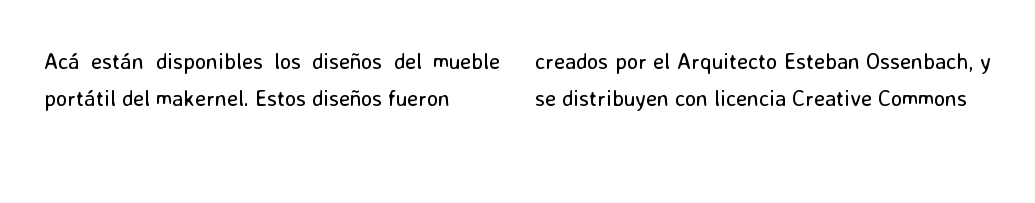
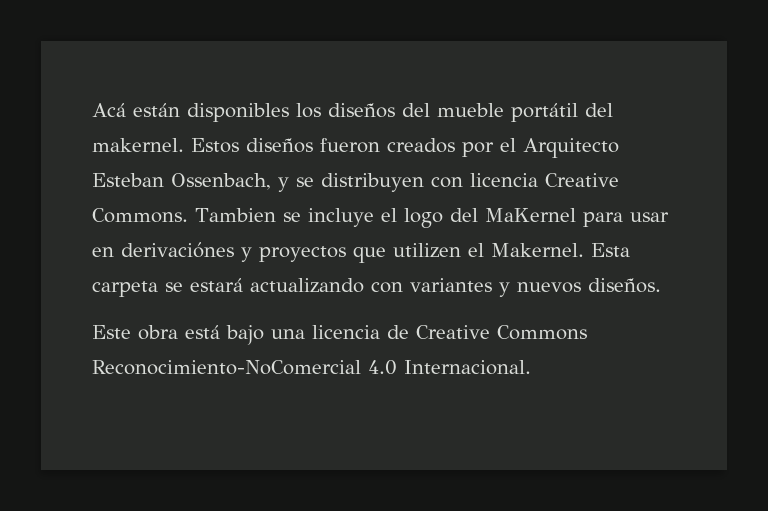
[878,90,967,106] Commons -> [92,208,669,228] [92,242,630,263] [92,278,661,297] [92,325,587,345] [92,360,531,375] Commons. Tambien se incluye el logo del MaKernel para usar en derivaciónes y proyectos que utilizen el Makernel. Esta carpeta se estará actualizando con variantes y nuevos diseños. // Este obra está bajo una licencia de Creative Commons Reconocimiento-NoComercial 4.0 Internacional.

